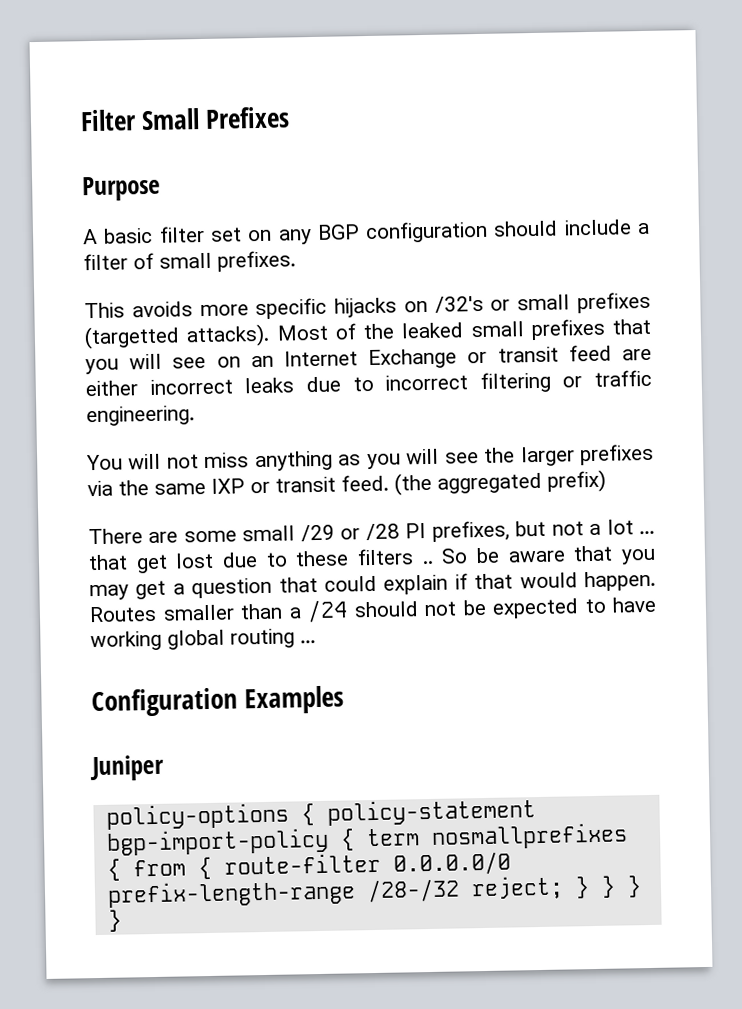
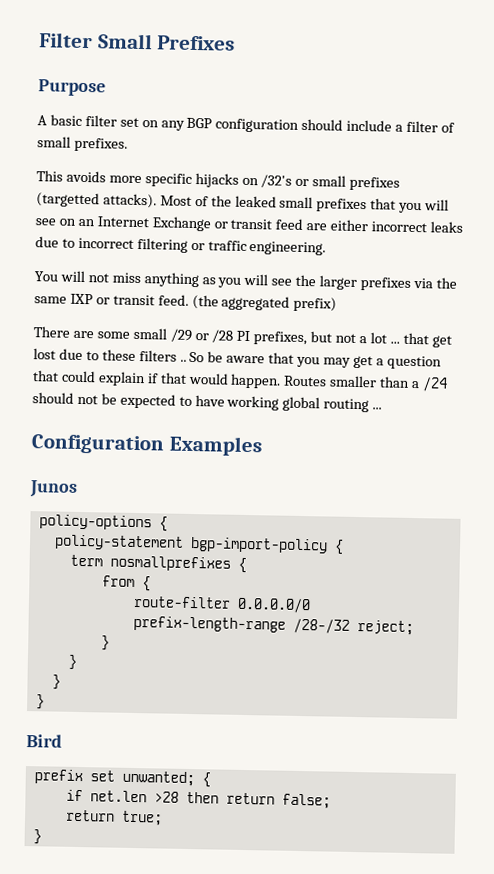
[90,754,164,782] Juniper -> [29,480,78,498] Junos
(315, 814) none -> (168, 524) //
(355, 839) none -> (344, 547) //
(121, 869) none -> (247, 565) //
(212, 868) none -> (151, 584) //
[574,875,642,899] [107,909,122,932] } } } } -> [100,635,110,651] [67,654,78,670] [51,674,61,690] [35,694,45,710] [26,734,62,748] [33,769,211,788] [65,789,331,809] [65,809,163,826] [32,829,42,845] // } // } // } // } // Bird // prefix set unwanted; { // if net.len >28 then return false; // return true; // }

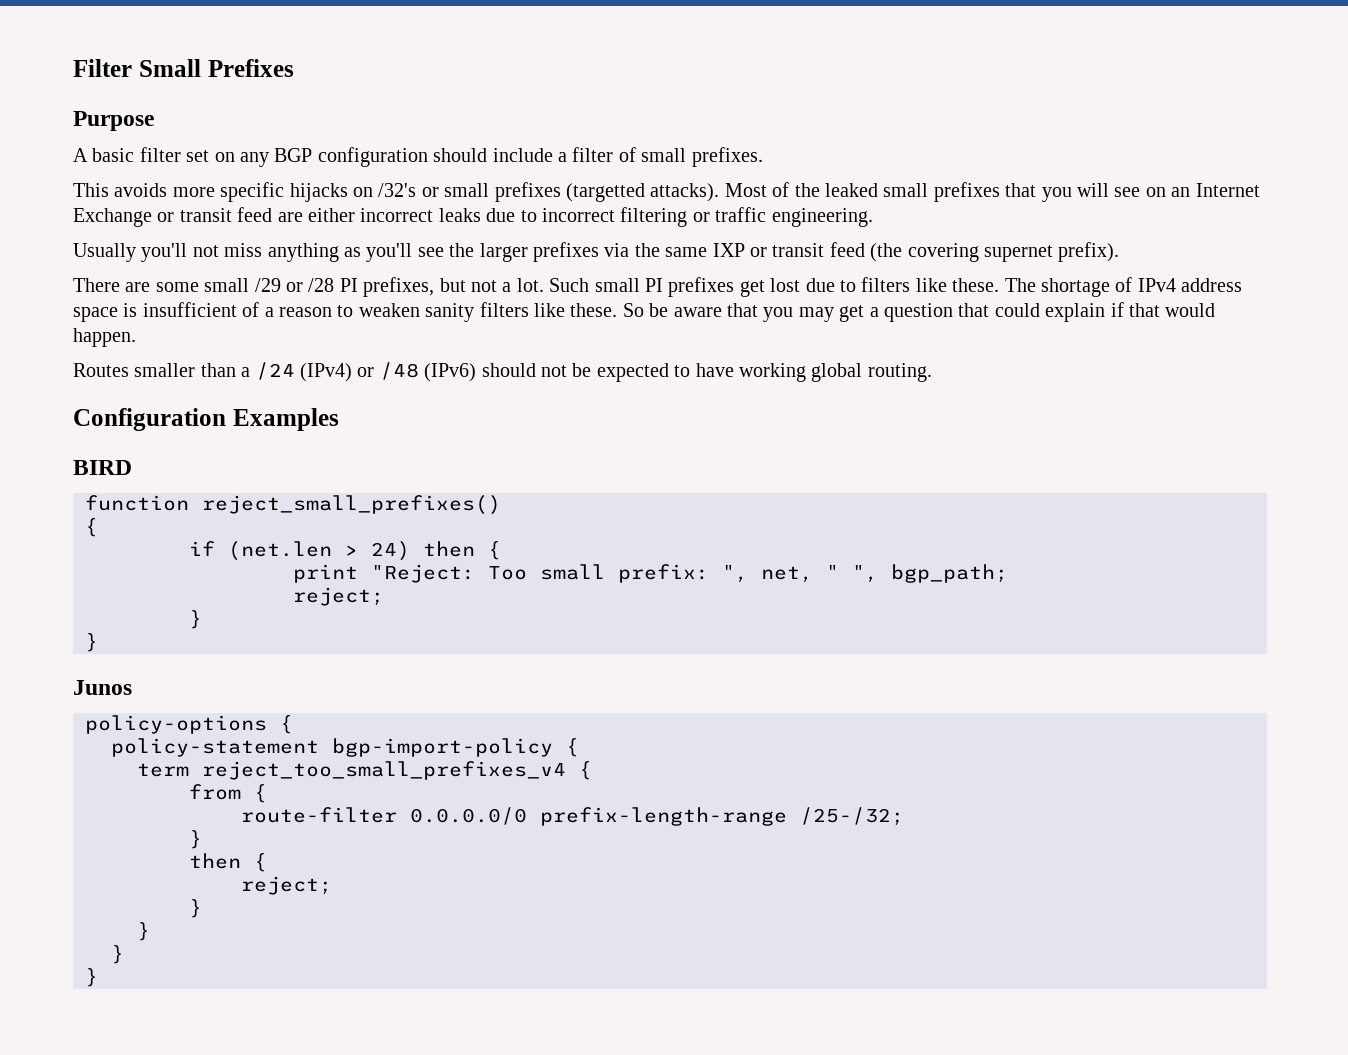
[34,270,85,283] You will -> [73,243,188,262] Usually you'll
[217,273,269,288] you will -> [366,243,413,262] you'll
[157,294,338,312] feed. (the aggregated prefix) -> [829,242,1120,262] feed (the covering supernet prefix).
[369,332,452,348] [33,348,187,362] lot ... that get lost due to these filters .. -> [516,277,1243,297] [73,302,618,322] lot. Such small PI prefixes get lost due to filters like these. The shortage of IPv4 address space is insufficient of a reason to weaken sanity filters like these.
(282, 381) none -> (136, 337) //
(449, 384) none -> [300,362,477,382] (IPv4) or /48 (IPv6)
[323,398,383,413] routing ... -> [867,363,932,382] routing.
(262, 446) none -> [73,460,132,475] [85,495,501,515] [85,518,98,537] [189,541,501,561] [293,564,1008,583] [293,587,384,606] [189,610,202,629] [85,633,98,652] // BIRD // function reject_small_prefixes() // { // if (net.len > 24) then { // print "Reject: Too small prefix: ", net, " ", bgp_path; // reject; // } // }
[109,555,231,572] nosmallprefixes -> [202,761,566,780] reject_too_small_prefixes_v4
[292,618,350,634] /28-/32 -> [800,807,904,826] [189,830,202,849] [189,853,267,872] /25-/32; // } // then { //
[26,734,62,748] [33,769,211,788] [65,789,331,809] [65,809,163,826] [32,829,42,845] // Bird // prefix set unwanted; { // if net.len >28 then return false; // return true; // } -> (98, 977) none

